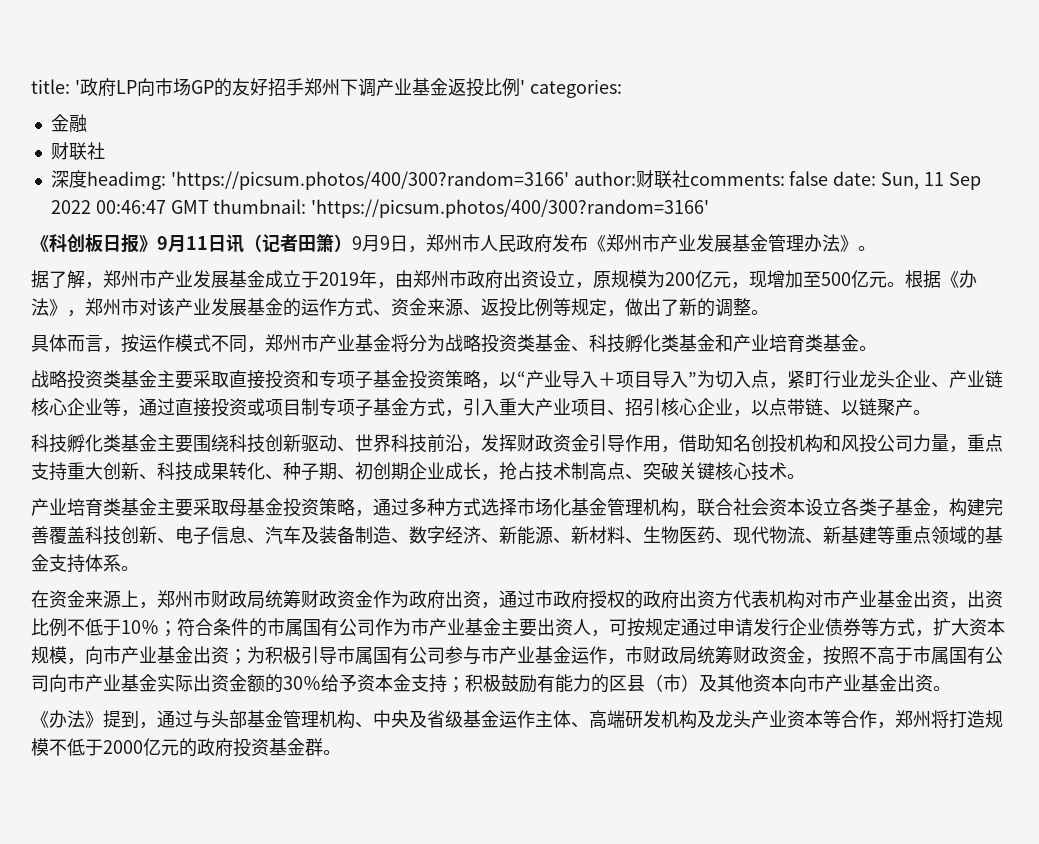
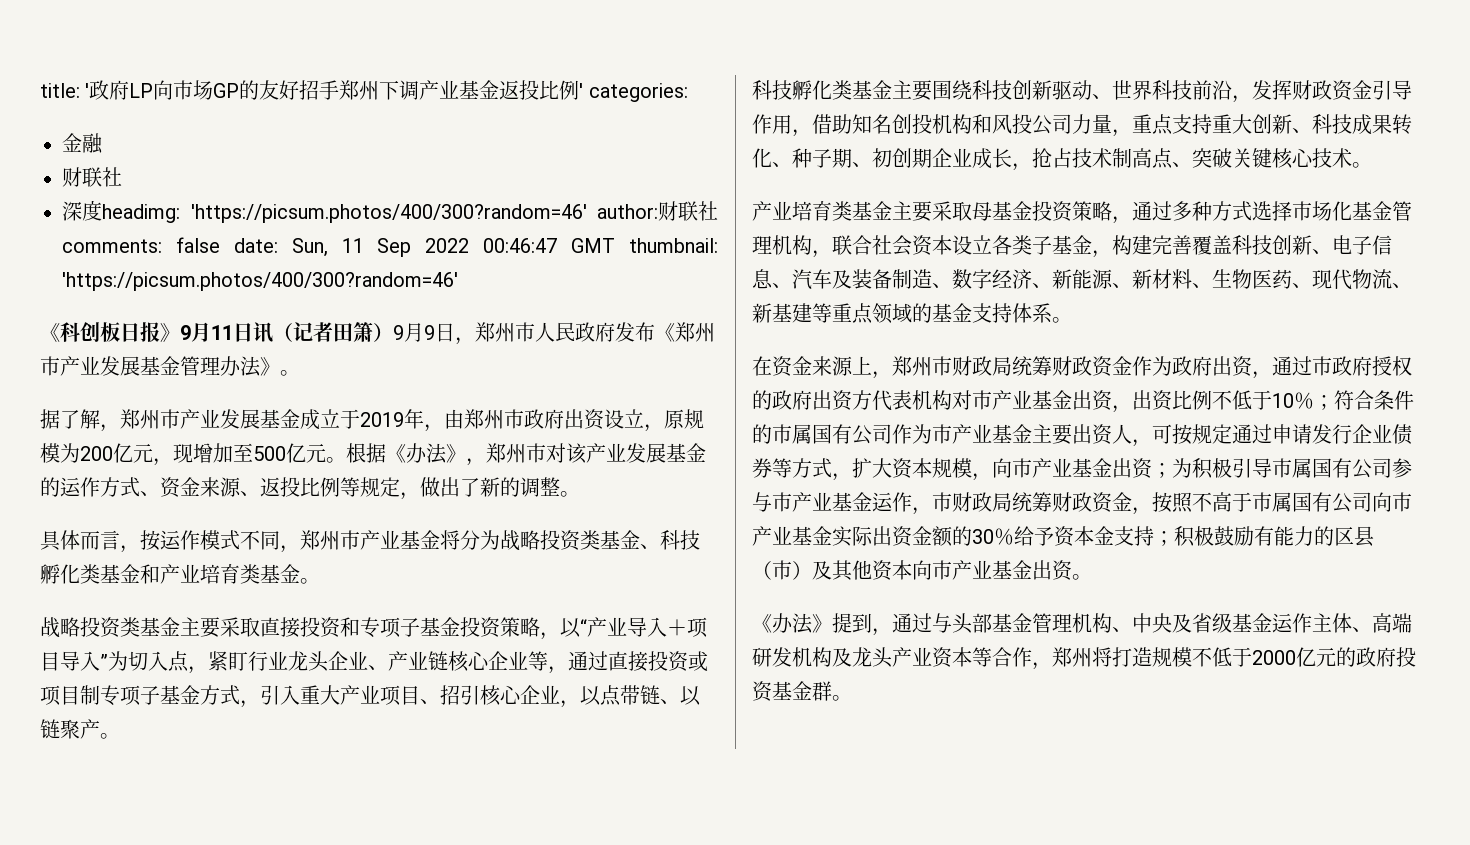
[170,171,569,190] 'https://picsum.photos/400/300?random=3166' -> [190,204,587,223] 'https://picsum.photos/400/300?random=46'
[311,199,710,218] 'https://picsum.photos/400/300?random=3166' -> [62,272,458,291] 'https://picsum.photos/400/300?random=46'

